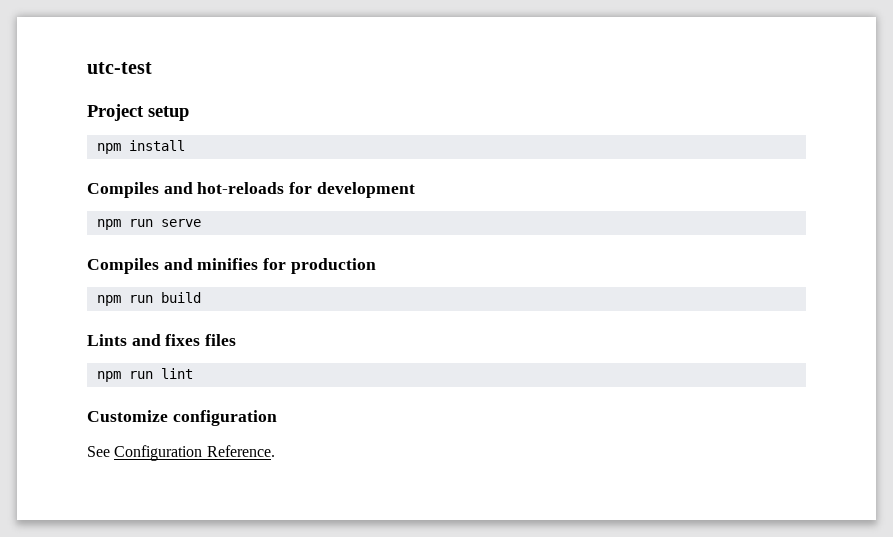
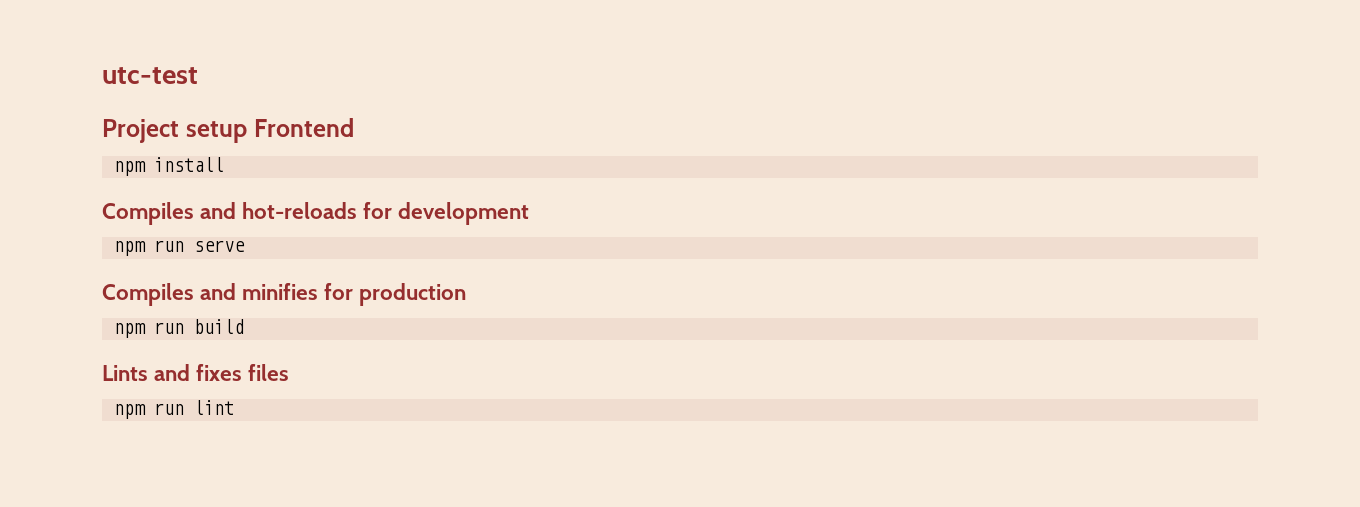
(189, 113) none -> [253,118,354,137] Frontend
[87,410,277,426] [87,445,275,461] // Customize configuration // See Configuration Reference. -> (234, 407) none

